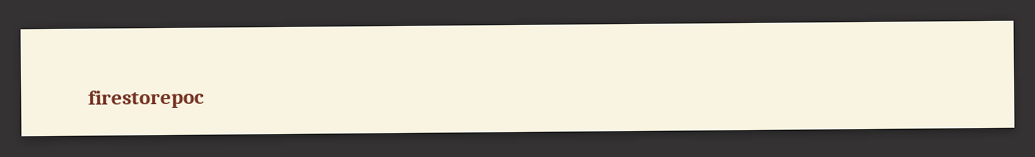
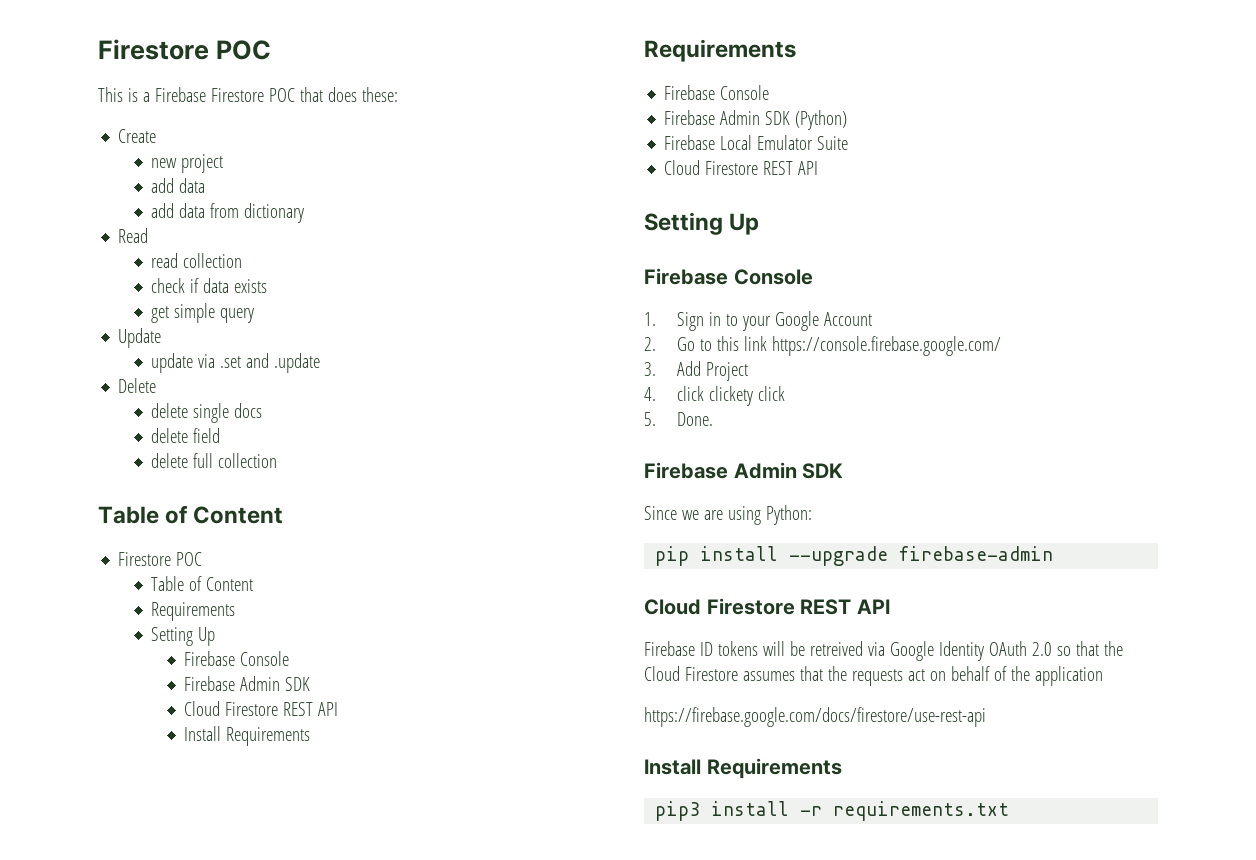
[88,89,205,109] firestorepoc -> [98,39,272,60] [98,87,398,102] [118,129,157,143] [151,154,224,173] [151,178,206,193] [151,203,305,223] [118,228,149,243] [151,253,243,268] [151,278,268,293] [151,303,255,323] [118,328,162,348] [151,353,321,373] [118,378,157,393] [151,403,263,423] [151,428,221,443] [151,453,278,468] [98,505,284,524] [118,552,203,566] [151,576,254,591] [151,602,236,621] [151,627,216,646] [184,651,290,666] [184,676,311,691] [184,701,339,716] [184,726,311,746] [644,39,796,62] [664,85,770,100] [664,110,848,130] [664,135,849,150] [664,160,819,175] [644,212,760,235] [644,268,813,285] [644,311,873,331] [644,336,1002,356] [644,361,749,381] [644,386,786,406] [644,412,714,426] [644,462,844,479] [644,505,812,525] [655,546,1054,566] [644,598,890,615] [644,641,1123,661] [644,666,1103,686] [644,707,986,727] [644,758,842,779] [655,801,1010,821] Firestore POC // This is a Firebase Firestore POC that does these: // Create // new project // add data // add data from dictionary // Read // read collection // check if data exists // get simple query // Update // update via .set and .update // Delete // delete single docs // delete field // delete full collection // Table of Content // Firestore POC // Table of Content // Requirements // Setting Up // Firebase Console // Firebase Admin SDK // Cloud Firestore REST API // Install Requirements // Requirements // Firebase Console // Firebase Admin SDK (Python) // Firebase Local Emulator Suite // Cloud Firestore REST API // Setting Up // Firebase Console // 1. Sign in to your Google Account // 2. Go to this link https://console.firebase.google.com/ // 3. Add Project // 4. click clickety click // 5. Done. // Firebase Admin SDK // Since we are using Python: // pip install --upgrade firebase-admin // Cloud Firestore REST API // Firebase ID tokens will be retreived via Google Identity OAuth 2.0 so that the Cloud Firestore assumes that the requests act on behalf of the application // https://firebase.google.com/docs/firestore/use-rest-api // Install Requirements // pip3 install -r requirements.txt

